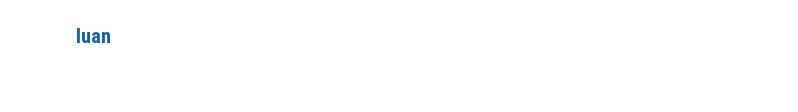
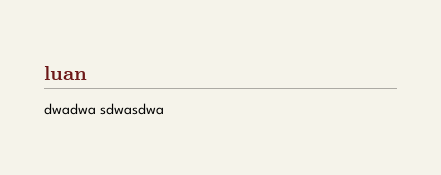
(111, 35) none -> [44,103,165,115] // dwadwa sdwasdwa

